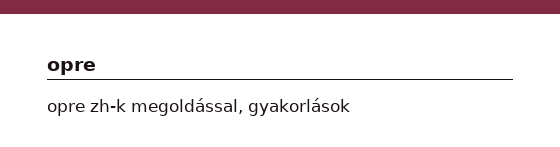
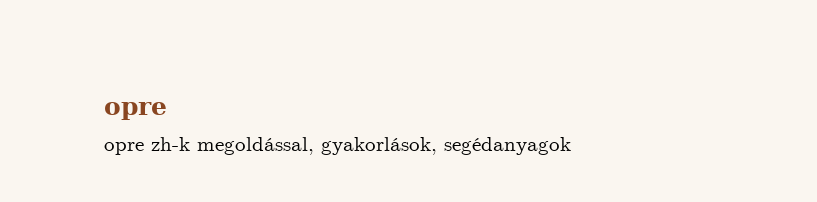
[248,98,350,116] gyakorlások -> [321,137,571,155] gyakorlások, segédanyagok

